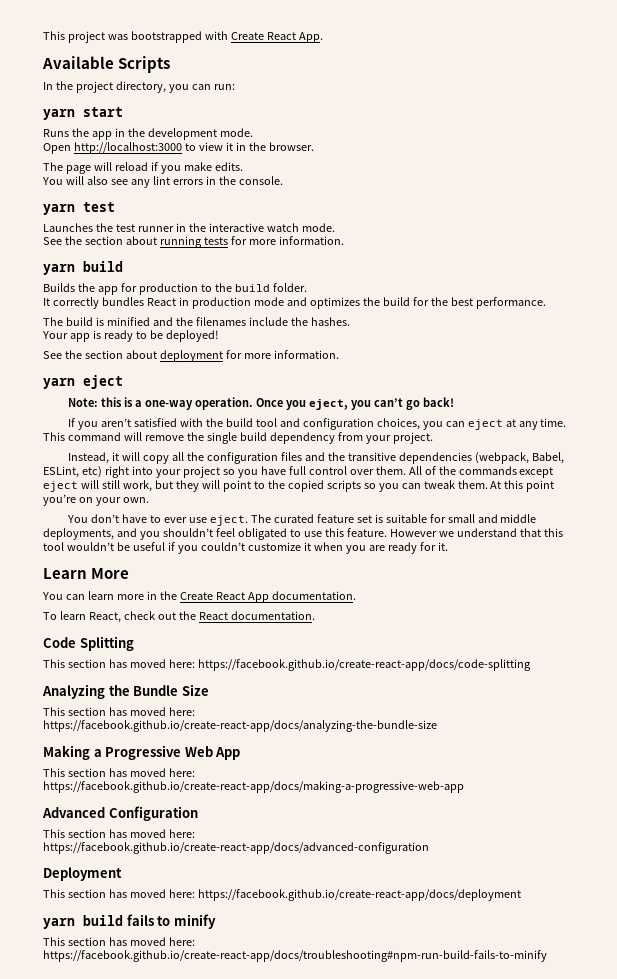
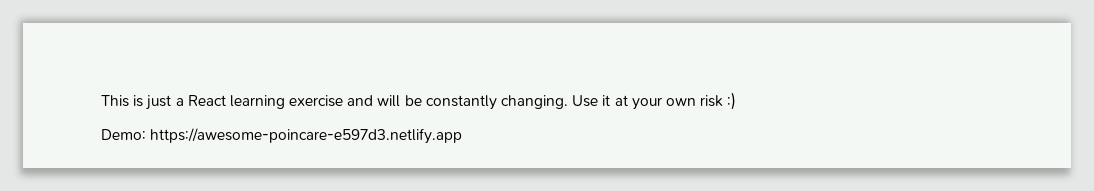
[43,31,323,43] [42,56,171,73] [43,81,235,93] [43,107,123,120] [43,128,253,140] [43,142,314,154] [43,162,243,174] [42,176,283,188] [43,202,115,215] [43,223,335,232] [43,236,344,248] [43,261,123,275] [43,283,307,295] [43,297,546,309] [43,317,350,326] [42,330,219,342] [43,350,339,362] [43,375,123,389] [67,397,454,410] [67,418,567,430] [43,432,433,444] [67,452,564,464] [43,466,554,478] [43,480,555,492] [43,494,149,506] [66,514,537,526] [43,528,563,540] [43,542,448,554] [43,568,130,579] [42,591,356,603] [43,611,315,623] [43,636,134,651] [43,659,531,671] [42,684,209,699] [43,707,195,716] [43,720,437,732] [43,745,241,760] [43,768,195,777] [43,781,464,793] [42,806,198,821] [43,829,195,838] [43,842,429,854] [43,867,122,881] [43,889,521,901] [43,914,216,929] [43,937,195,946] [43,950,547,962] This project was bootstrapped with Create React App. // Available Scripts // In the project directory, you can run: // yarn start // Runs the app in the development mode. // Open http://localhost:3000 to view it in the browser. // The page will reload if you make edits. // You will also see any lint errors in the console. // yarn test // Launches the test runner in the interactive watch mode. // See the section about running tests for more information. // yarn build // Builds the app for production to the build folder. // It correctly bundles React in production mode and optimizes the build for the best performance. // The build is minified and the filenames include the hashes. // Your app is ready to be deployed! // See the section about deployment for more information. // yarn eject // Note: this is a one-way operation. Once you eject, you can’t go back! // If you aren’t satisfied with the build tool and configuration choices, you can eject at any time. This command will remove the single build dependency from your project. // Instead, it will copy all the configuration files and the transitive dependencies (webpack, Babel, ESLint, etc) right into your project so you have full control over them. All of the commands except eject will still work, but they will point to the copied scripts so you can tweak them. At this point you’re on your own. // You don’t have to ever use eject. The curated feature set is suitable for small and middle deployments, and you shouldn’t feel obligated to use this feature. However we understand that this tool wouldn’t be useful if you couldn’t customize it when you are ready for it. // Learn More // You can learn more in the Create React App documentation. // To learn React, check out the React documentation. // Code Splitting // This section has moved here: https://facebook.github.io/create-react-app/docs/code-splitting // Analyzing the Bundle Size // This section has moved here: https://facebook.github.io/create-react-app/docs/analyzing-the-bundle-size // Making a Progressive Web App // This section has moved here: https://facebook.github.io/create-react-app/docs/making-a-progressive-web-app // Advanced Configuration // This section has moved here: https://facebook.github.io/create-react-app/docs/advanced-configuration // Deployment // This section has moved here: https://facebook.github.io/create-react-app/docs/deployment // yarn build fails to minify // This section has moved here: https://facebook.github.io/create-react-app/docs/troubleshooting#npm-run-build-fails-to-minify -> [101,92,737,110] [101,128,463,144] This is just a React learning exercise and will be constantly changing. Use it at your own risk :) // Demo: https://awesome-poincare-e597d3.netlify.app

